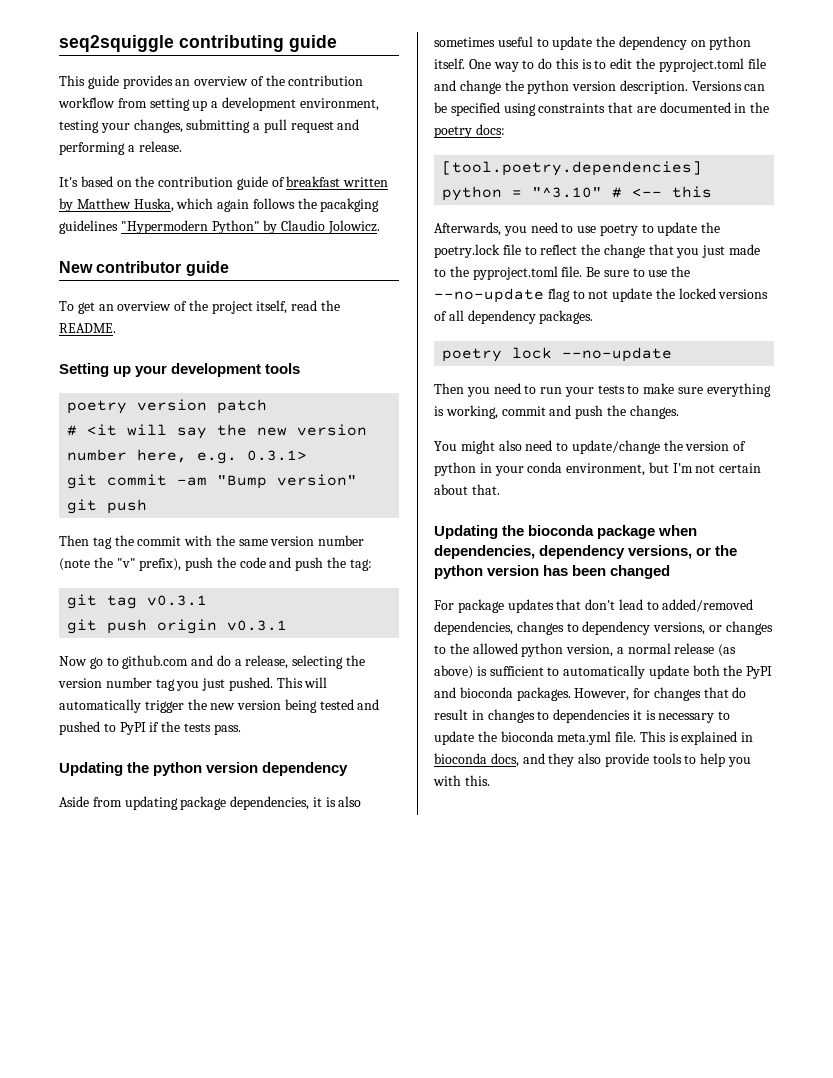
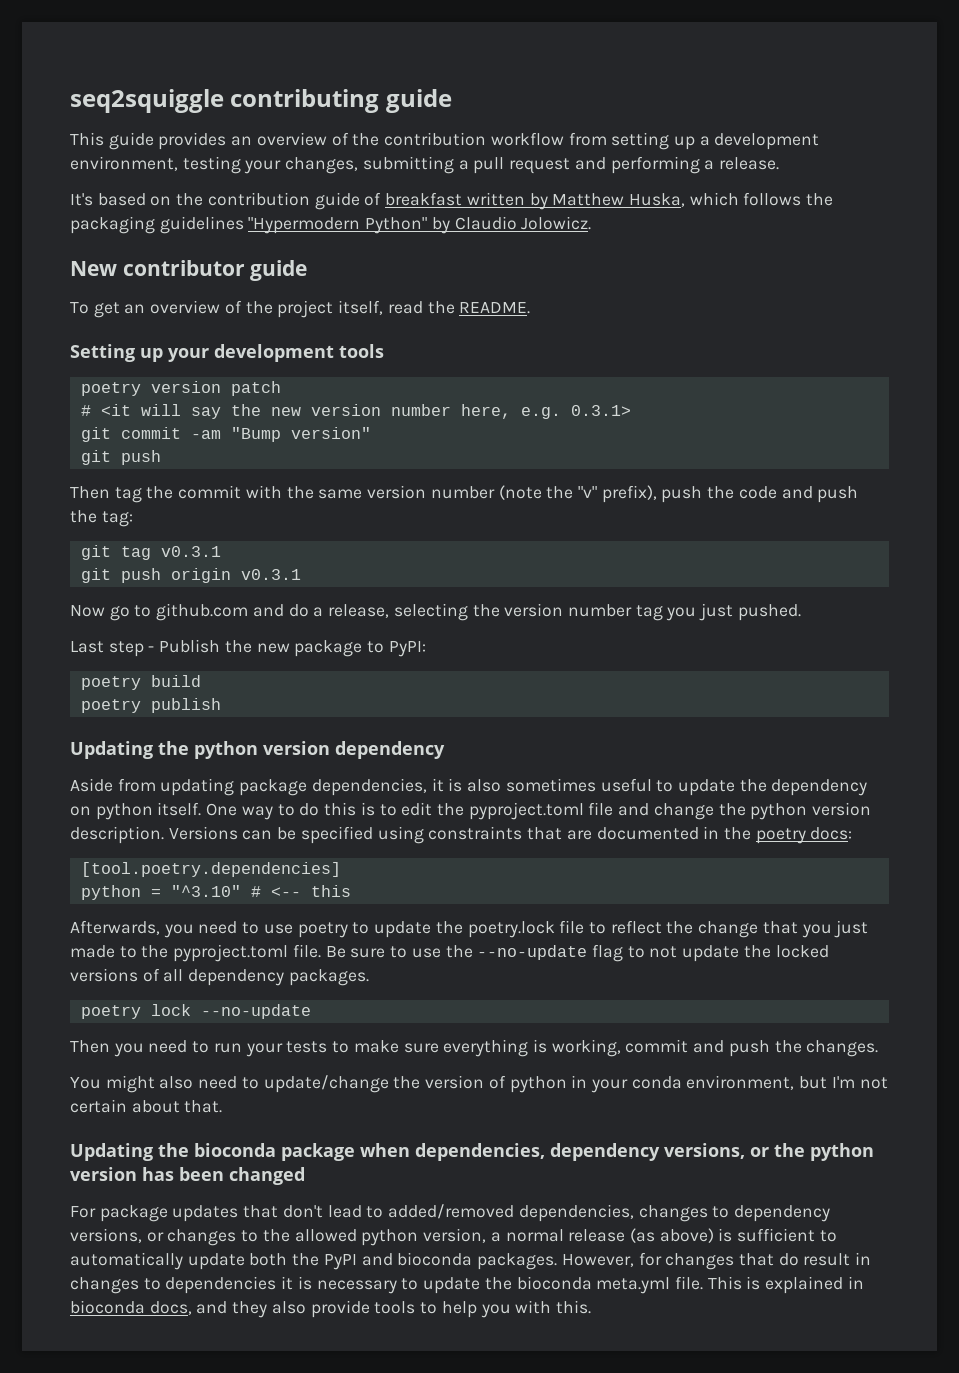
[217,199,250,212] again -> (739, 199) none
[320,198,380,212] pacakging -> [70,216,155,234] packaging
[276,677,328,688] [59,699,380,713] [59,721,241,735] This will automatically trigger the new version being tested and pushed to PyPI if the tests pass. -> [70,639,426,657] [80,675,201,690] [80,698,221,713] // Last step - Publish the new package to PyPI: // poetry build // poetry publish

